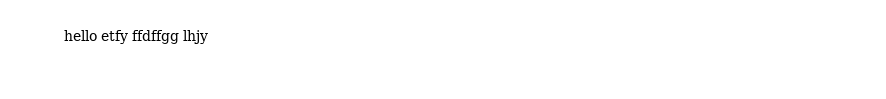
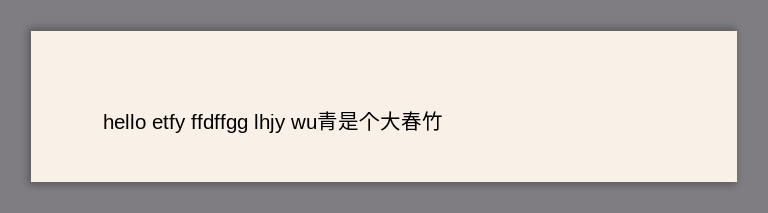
(208, 37) none -> [290,111,443,131] wu青是个大春竹

